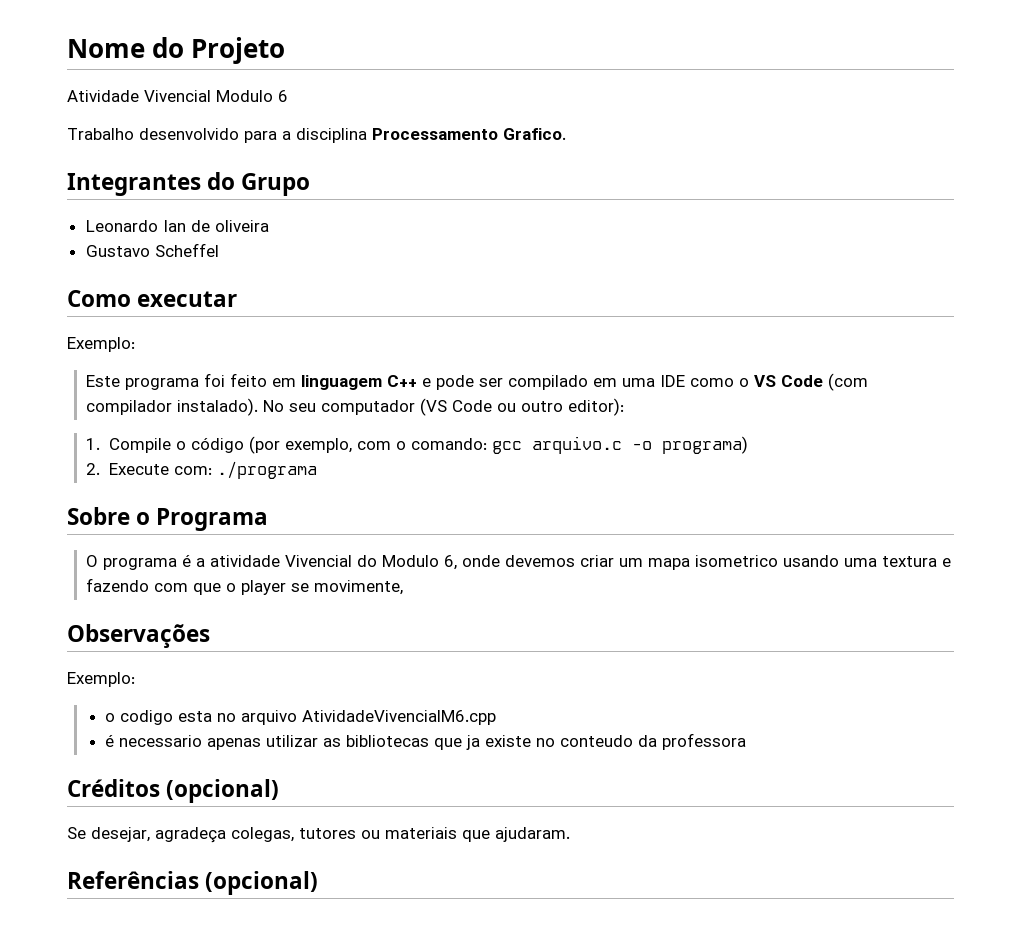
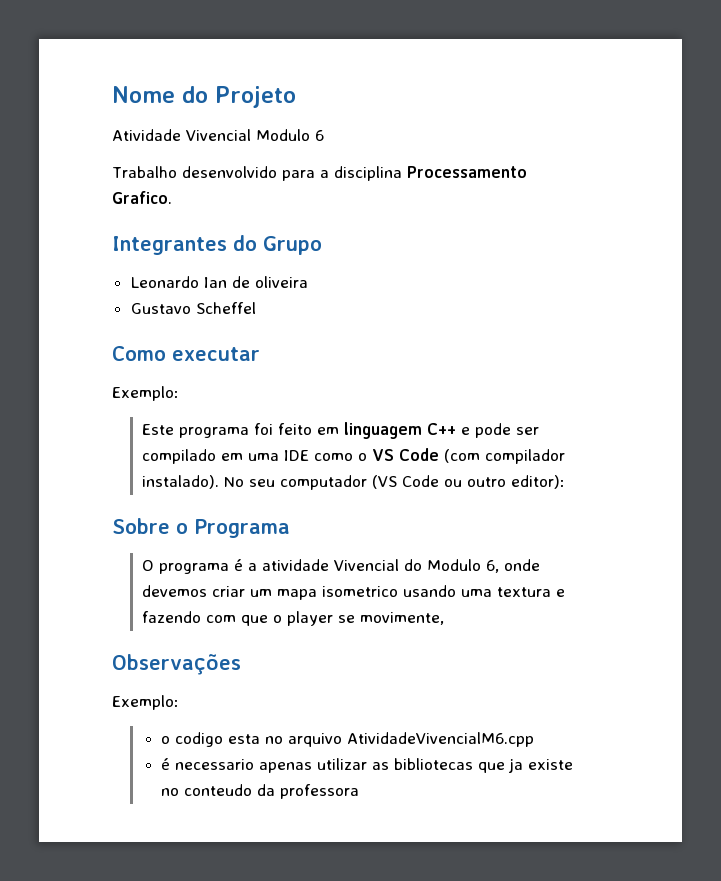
[86,436,748,454] [86,461,317,479] // 1. Compile o código (por exemplo, com o comando: gcc arquivo.c -o programa) // 2. Execute com: ./programa -> (566, 482) none
[67,779,280,803] [67,827,570,843] [67,871,319,895] // Créditos (opcional) // Se desejar, agradeça colegas, tutores ou materiais que ajudaram. // Referências (opcional) -> (359, 791) none

